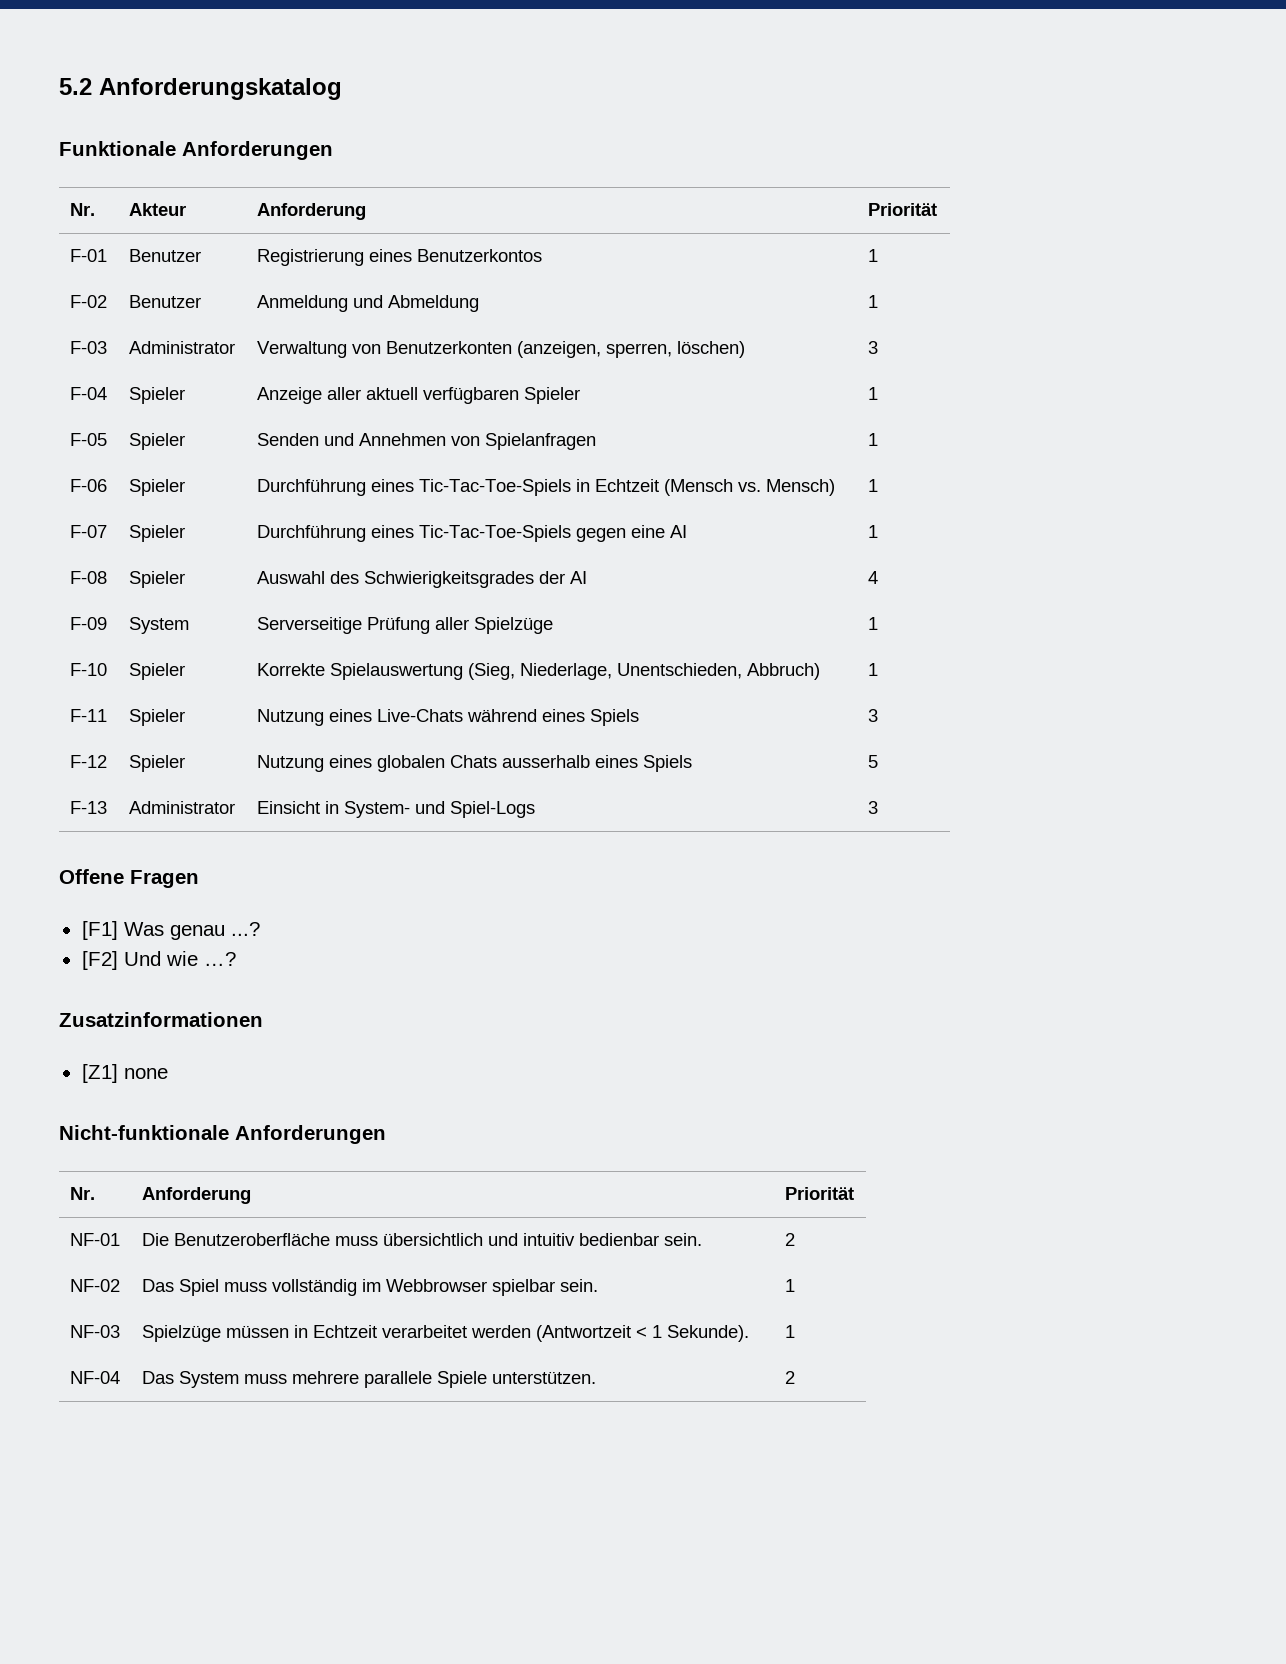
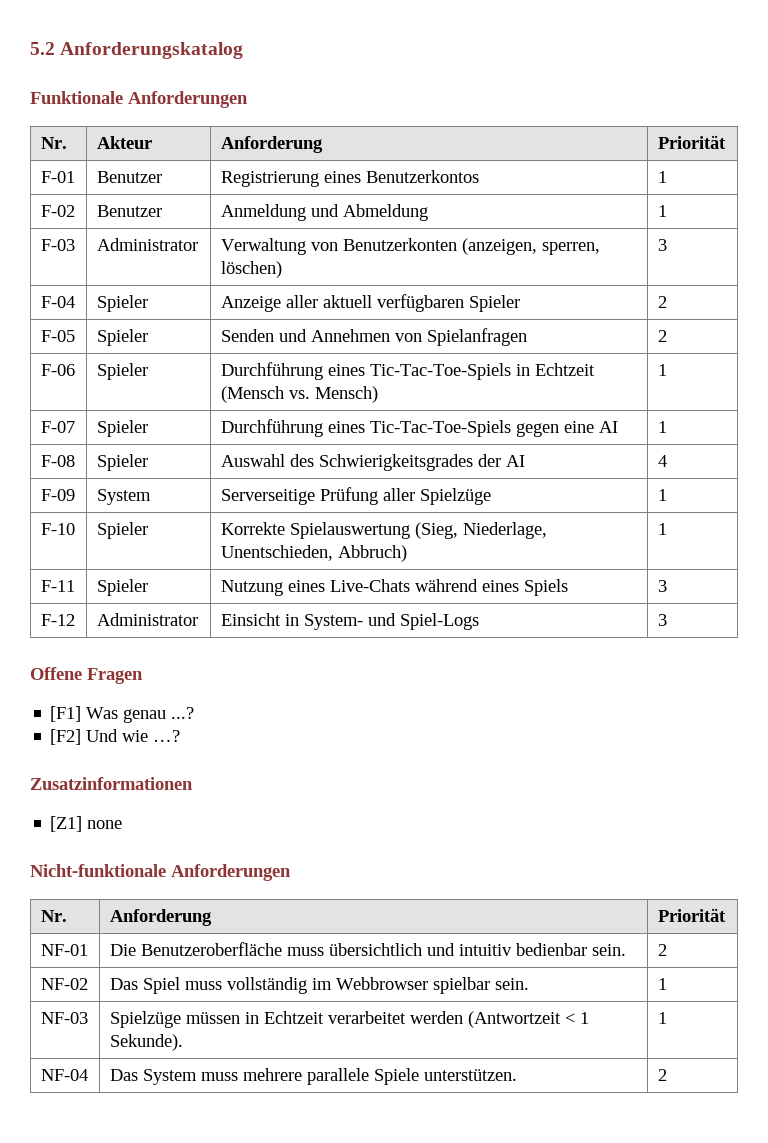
[867,387,878,400] 1 -> [657,296,667,308] 2
[867,433,878,446] 1 -> [657,330,667,342] 2
[128,755,185,772] [256,755,692,772] [867,755,878,768] [69,801,107,814] | Spieler | Nutzung eines globalen Chats ausserhalb eines Spiels | 5 // F-13 -> (75, 620) none

